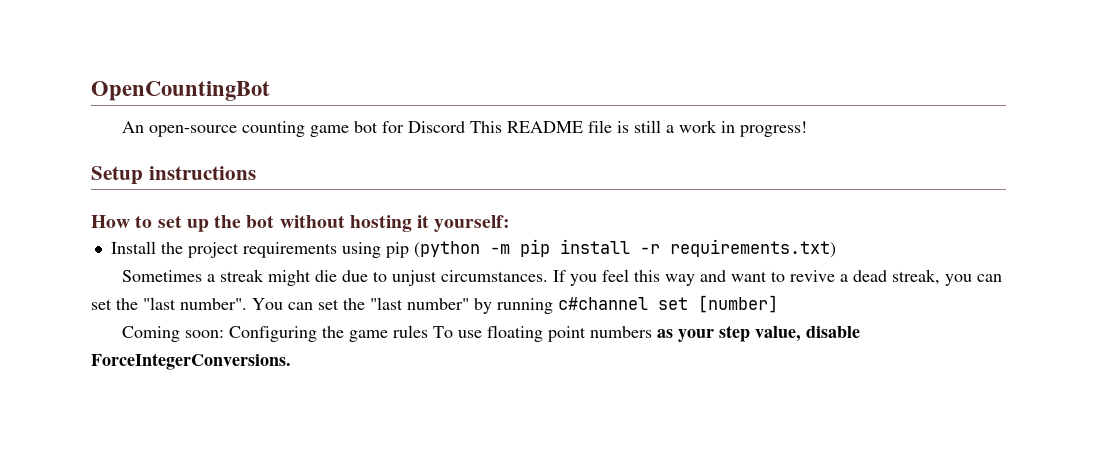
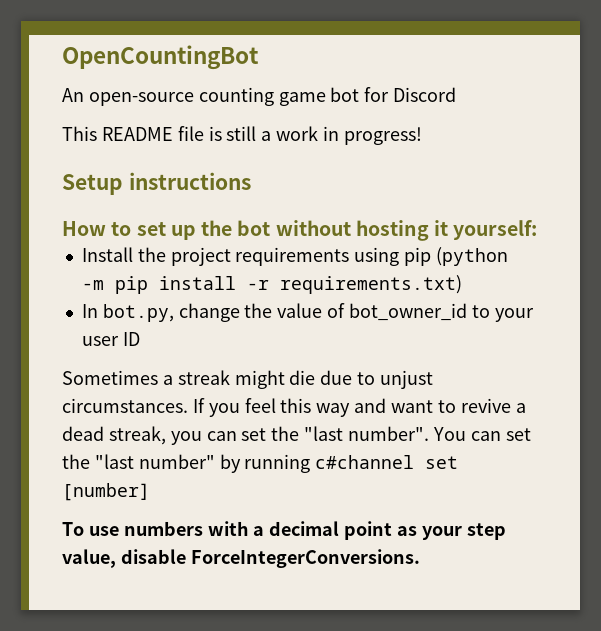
(466, 127) none -> (457, 94) //
(836, 248) none -> [81,303,534,322] [81,332,140,346] // In bot.py, change the value of bot_owner_id to your user ID
[122,325,653,342] Coming soon: Configuring the game rules To use floating point numbers -> [62,521,393,540] To use numbers with a decimal point

